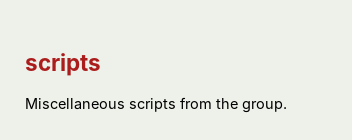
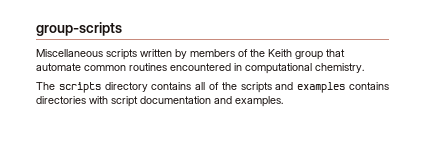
[25,53,101,76] scripts -> [36,22,122,36] group-scripts
[180,97,287,113] from the group. -> [140,49,345,60] [36,63,364,74] [36,82,390,93] [36,96,283,107] written by members of the Keith group that automate common routines encountered in computational chemistry. // The scripts directory contains all of the scripts and examples contains directories with script documentation and examples.

